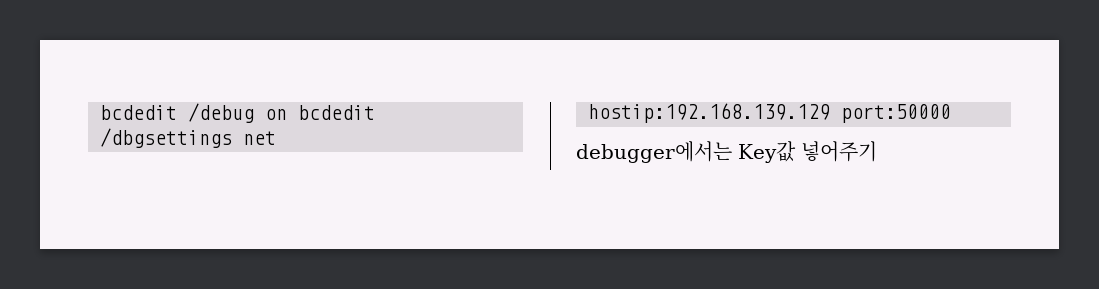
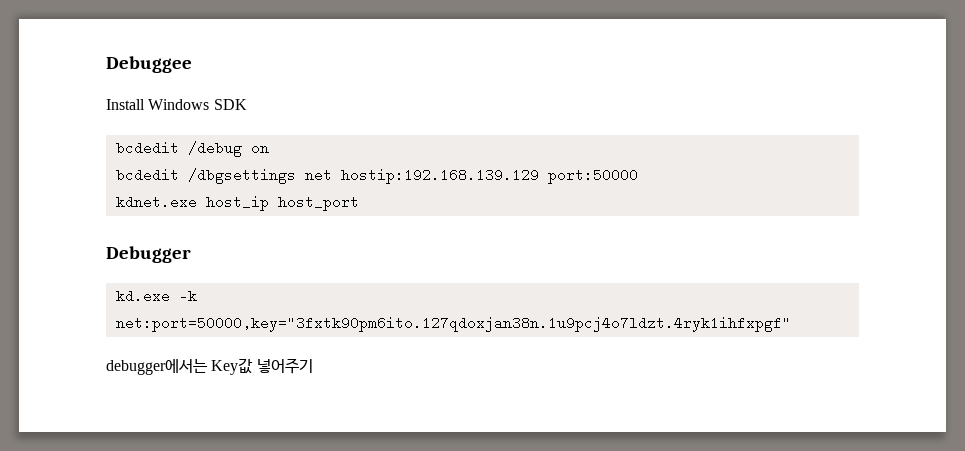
(100, 112) none -> [106,56,192,73] [106,99,247,110] Debuggee // Install Windows SDK //
(287, 114) none -> (269, 149) //
(951, 113) none -> [115,195,359,211] [106,246,191,263] [115,289,197,303] [115,316,791,332] // kdnet.exe host_ip host_port // Debugger // kd.exe -k net:port=50000,key="3fxtk90pm6ito.127qdoxjan38n.1u9pcj4o7ldzt.4ryk1ihfxpgf"

